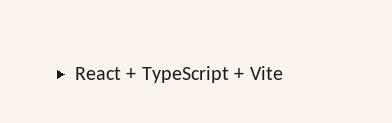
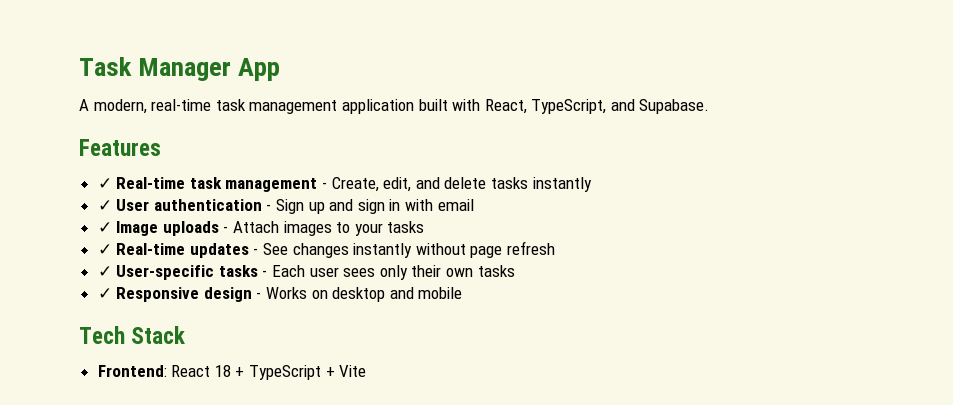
[75,67,121,80] React -> [79,57,281,81] [79,99,710,114] [79,139,161,156] [97,177,592,192] [97,199,474,214] [97,221,425,236] [97,241,556,258] [97,265,515,280] [97,287,463,302] [79,326,186,344] [97,365,231,377] Task Manager App // A modern, real-time task management application built with React, TypeScript, and Supabase. // Features // ✓ Real-time task management - Create, edit, and delete tasks instantly // ✓ User authentication - Sign up and sign in with email // ✓ Image uploads - Attach images to your tasks // ✓ Real-time updates - See changes instantly without page refresh // ✓ User-specific tasks - Each user sees only their own tasks // ✓ Responsive design - Works on desktop and mobile // Tech Stack // Frontend: React 18

